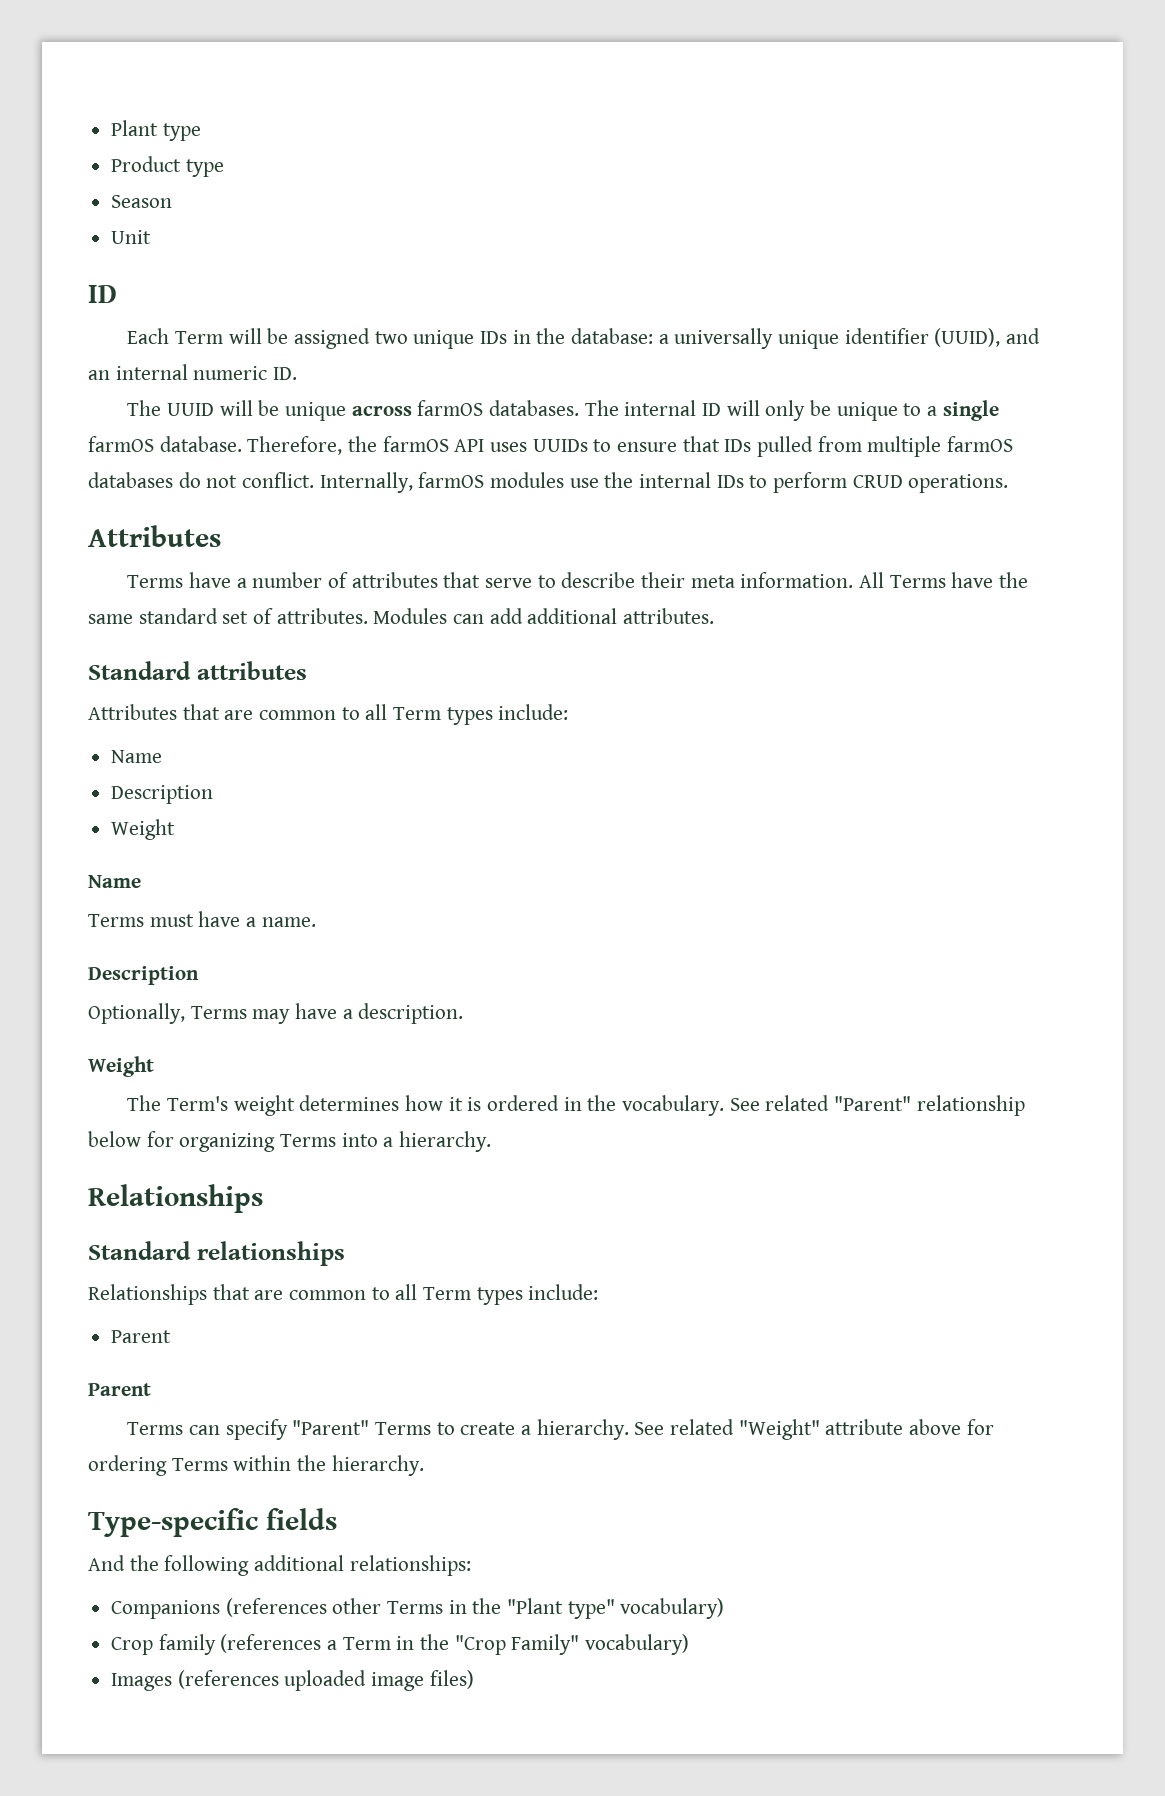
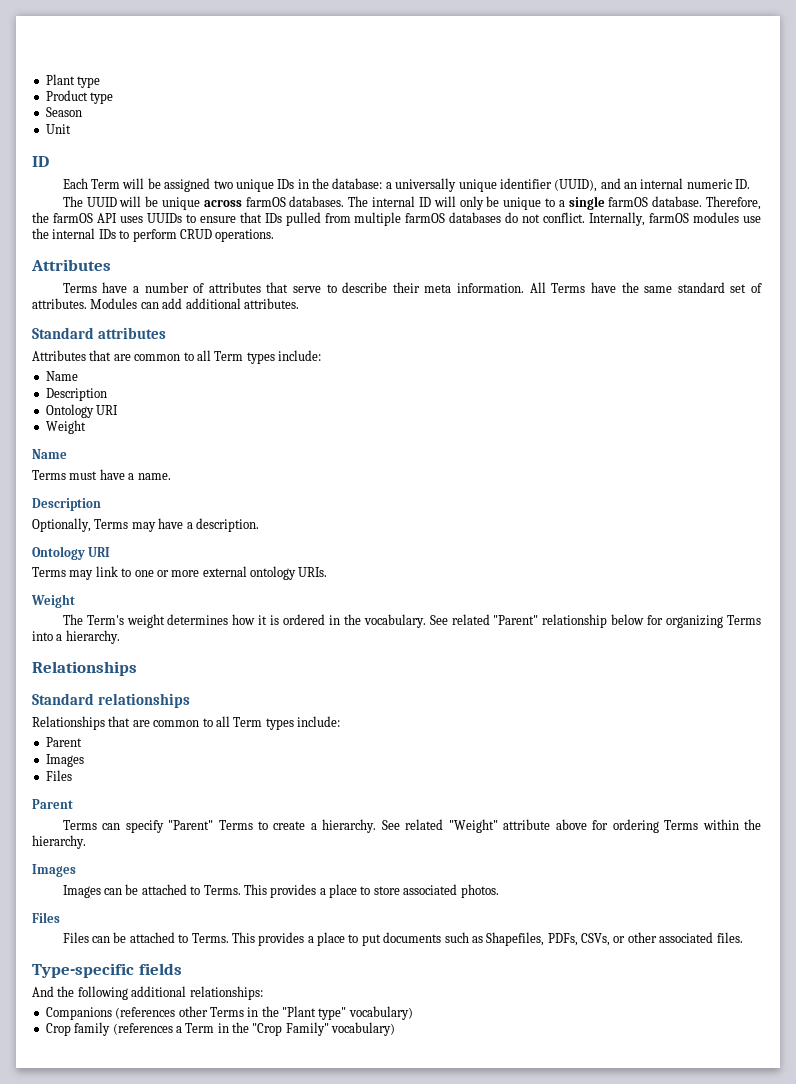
(214, 794) none -> [45,404,119,418] // Ontology URI
(464, 1013) none -> [32,546,111,560] [32,566,328,580] // Ontology URI // Terms may link to one or more external ontology URIs.
(172, 1336) none -> [45,754,84,767] [45,770,72,781] // Images // Files
(424, 1465) none -> [32,864,76,877] [62,884,499,898] [32,912,60,923] [62,932,743,946] // Images // Images can be attached to Terms. This provides a place to store associated photos. // Files // Files can be attached to Terms. This provides a place to put documents such as Shapefiles, PDFs, CSVs, or other associated files.
[111,1670,474,1691] // Images (references uploaded image files) -> (396, 1029) none

